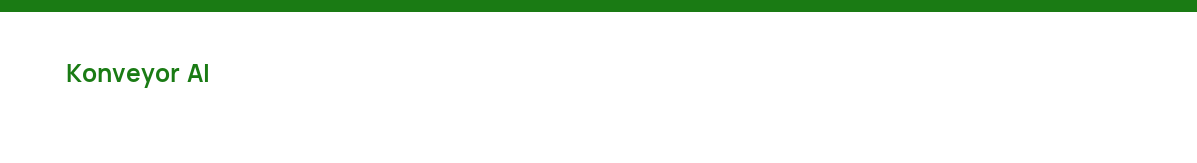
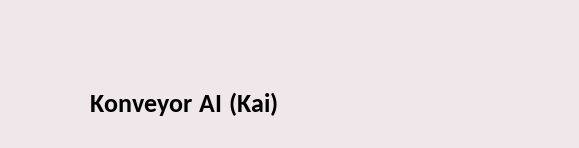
(210, 73) none -> [229,92,279,116] (Kai)

